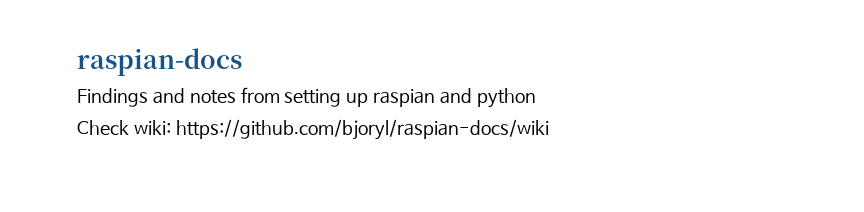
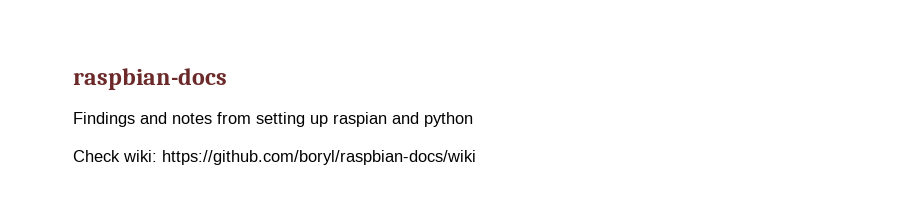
[77,48,242,76] raspian-docs -> [73,68,227,90] raspbian-docs
[175,119,549,140] https://github.com/bjoryl/raspian-docs/wiki -> [162,150,476,165] https://github.com/boryl/raspbian-docs/wiki

